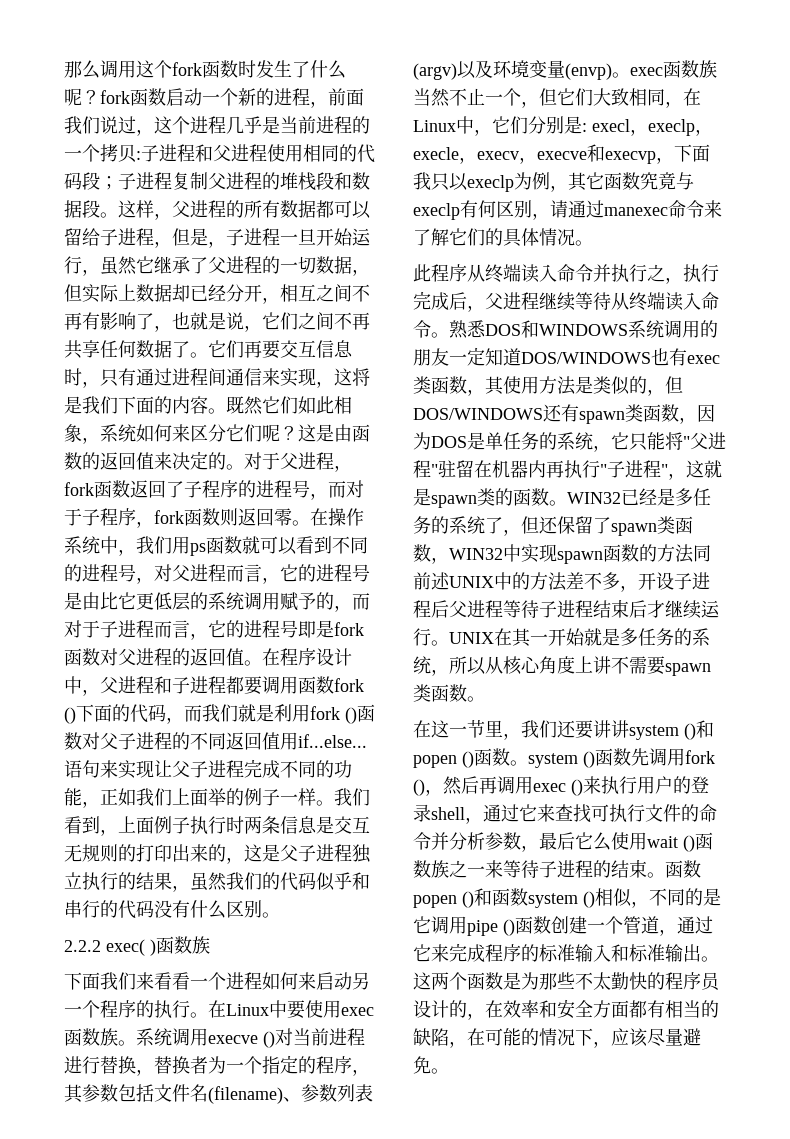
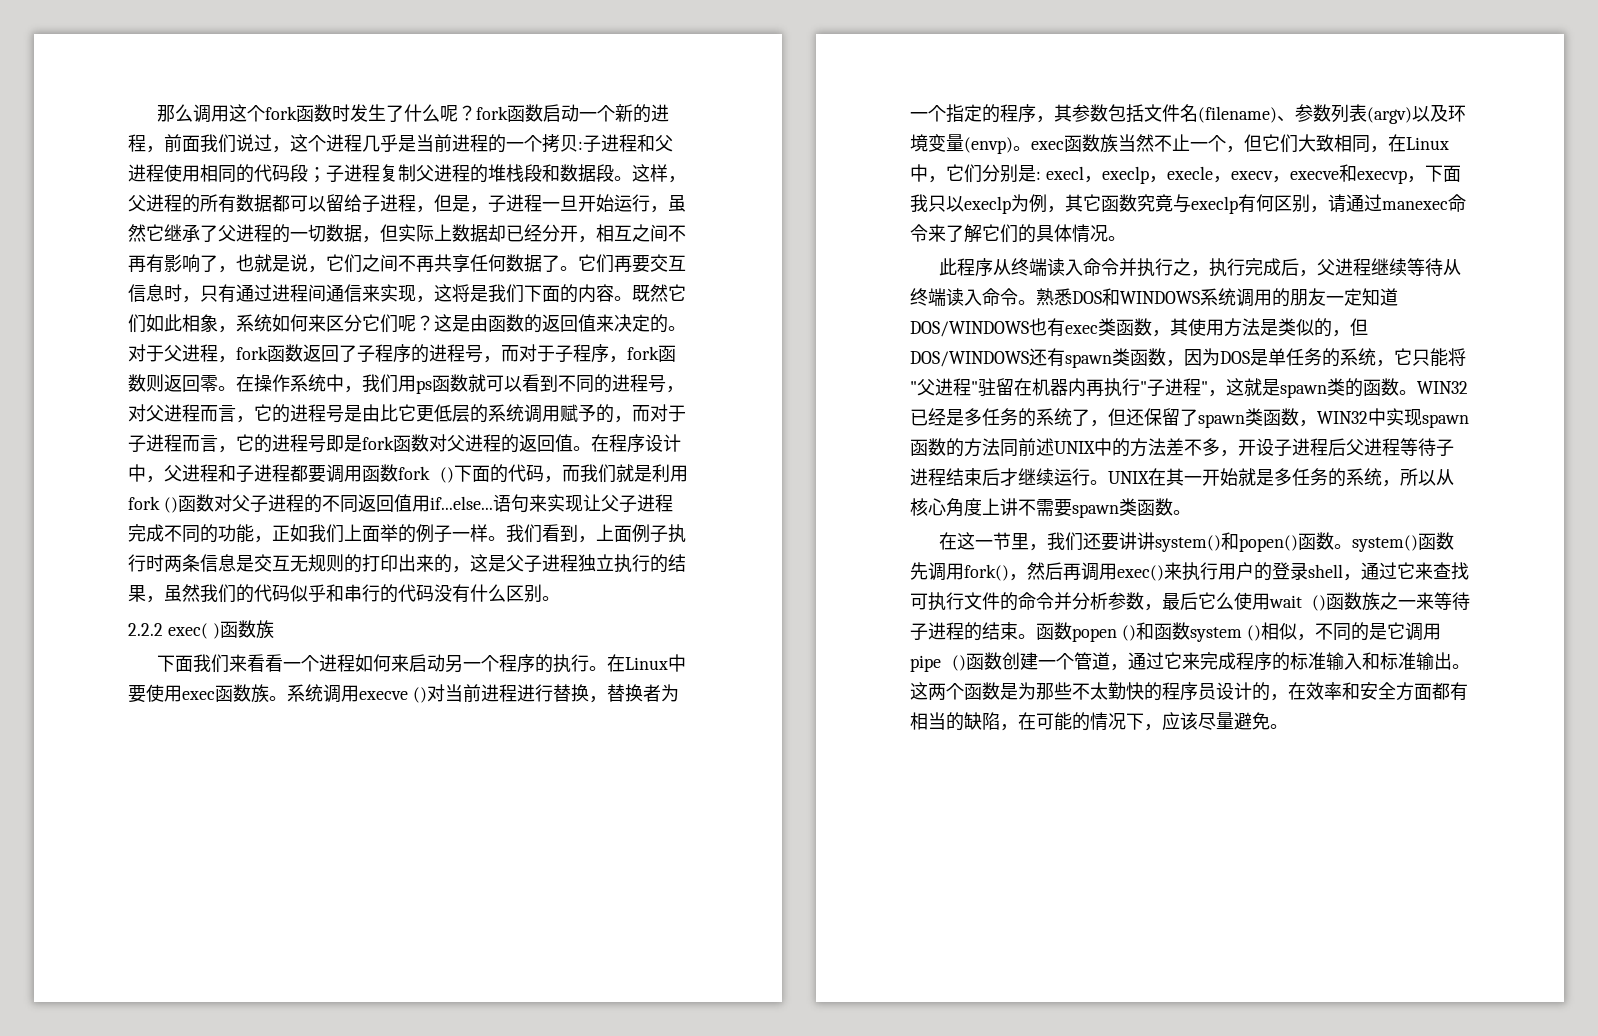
[629,720,714,740] [413,748,595,768] system ()和popen ()函数。system () -> [1154,532,1418,552] system()和popen()函数。system()
[685,750,715,764] [413,779,425,796] fork () -> [964,564,1009,581] fork()
[533,779,583,796] exec () -> [1117,565,1164,581] exec()

